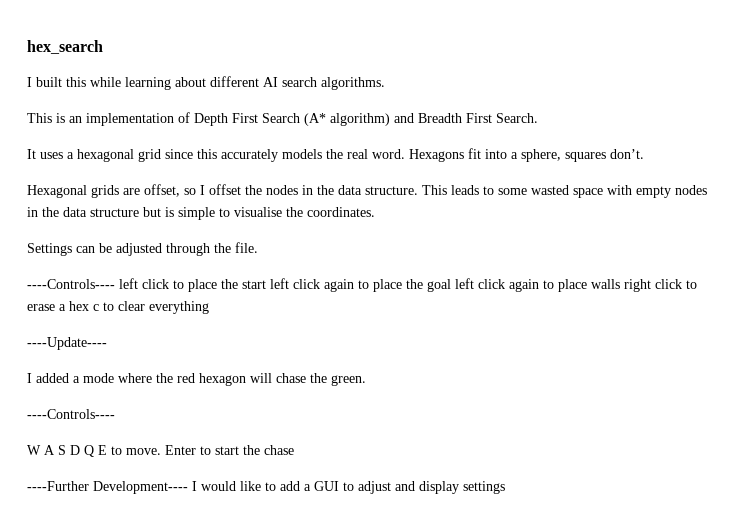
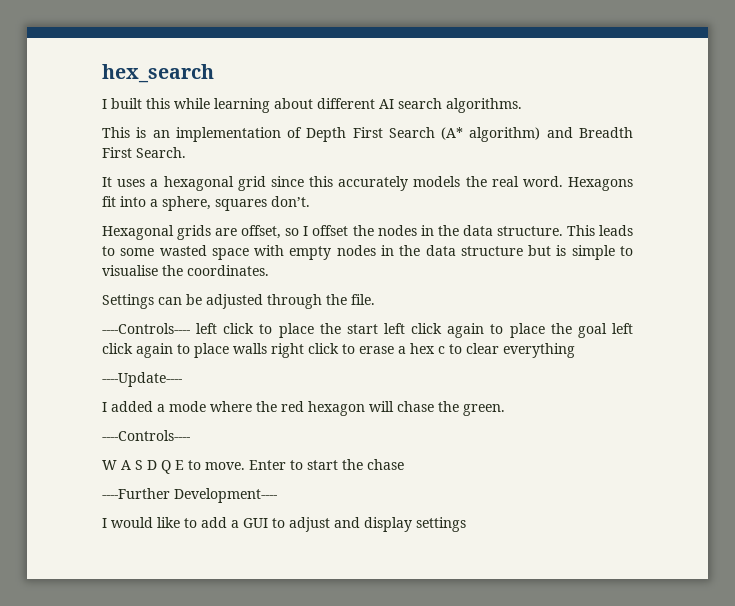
(188, 487) none -> (277, 495) //

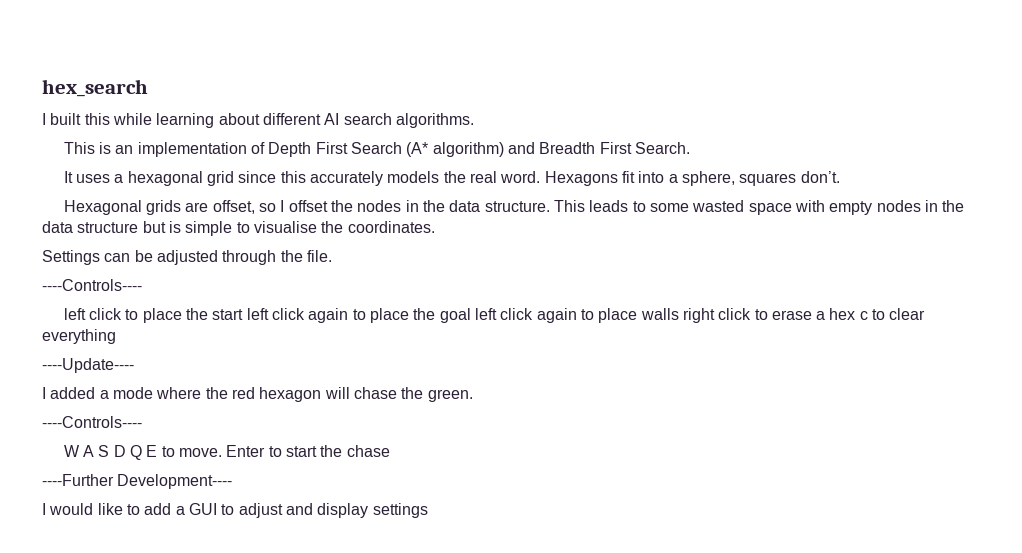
(190, 328) none -> (142, 285) //

